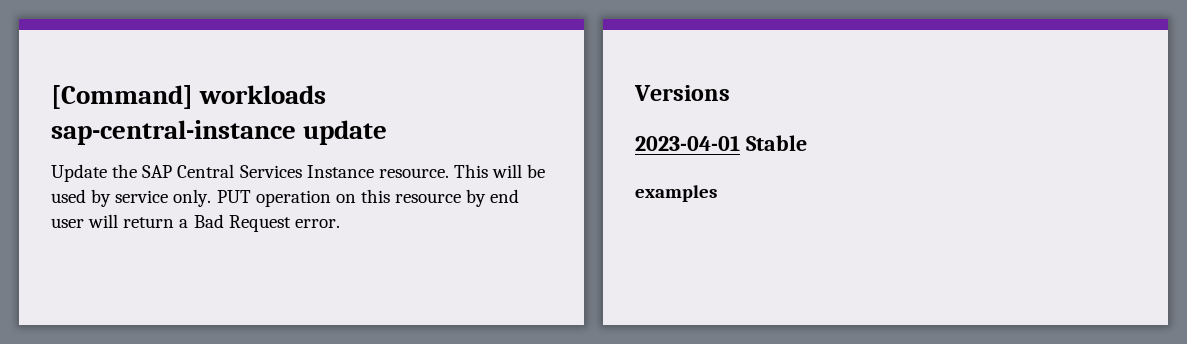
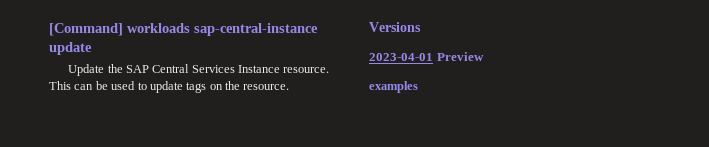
[492,164,523,178] will -> [74,84,94,90] can
[91,189,520,207] [51,214,340,232] by service only. PUT operation on this resource by end user will return a Bad Request error. -> [137,81,290,93] to update tags on the resource.
[745,135,807,151] Stable -> [436,52,484,61] Preview

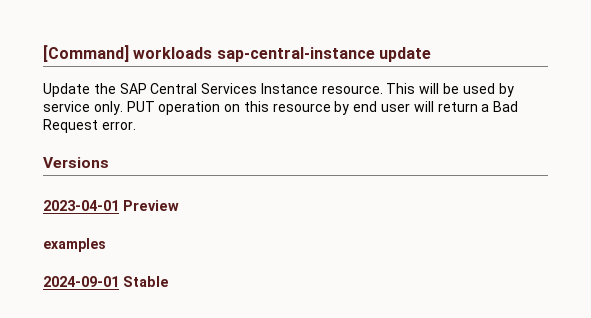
[74,84,94,90] can -> [419,83,440,94] will
[137,81,290,93] to update tags on the resource. -> [498,83,514,97] [43,101,519,115] [43,119,136,133] by service only. PUT operation on this resource by end user will return a Bad Request error.
(418, 87) none -> [43,276,169,287] // 2024-09-01 Stable

